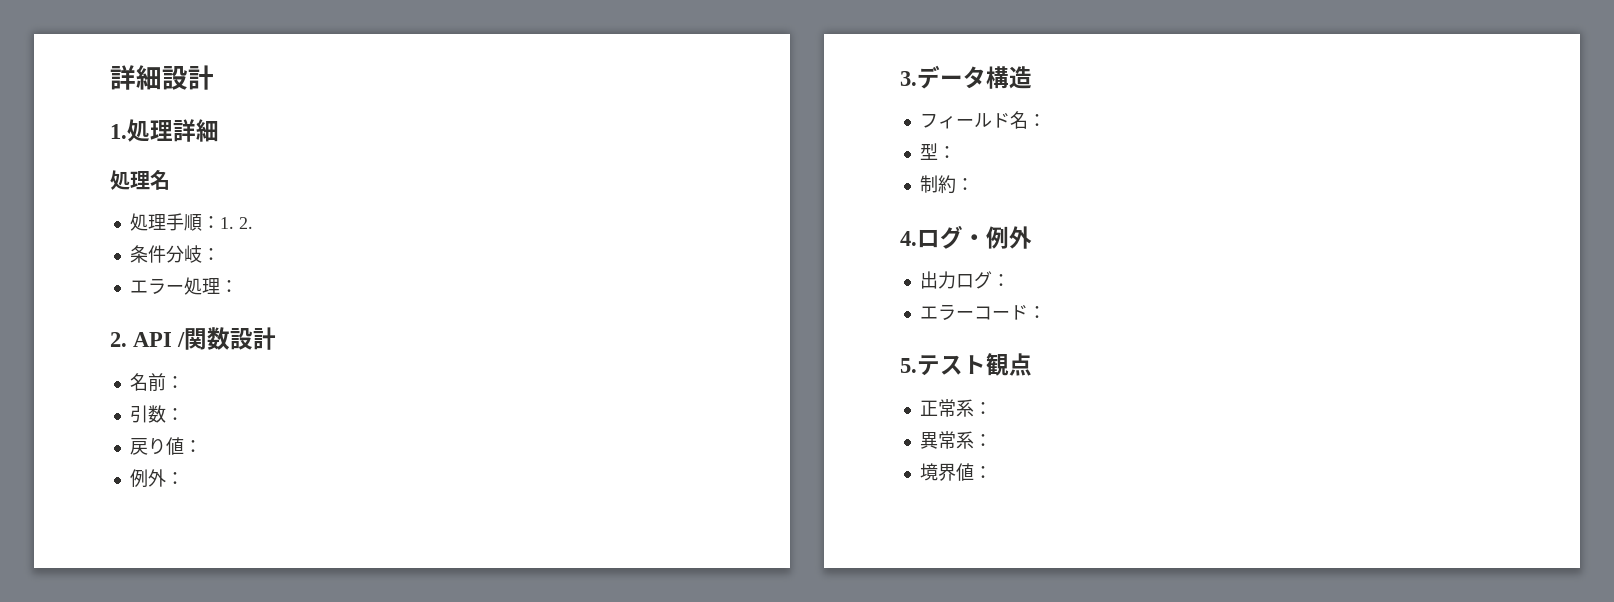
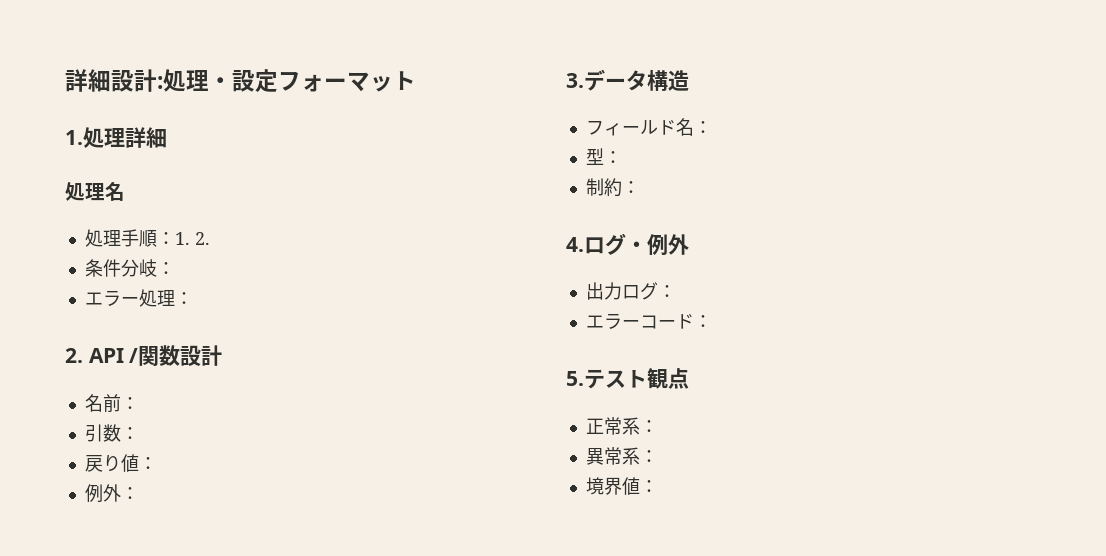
(214, 77) none -> [157,69,416,93] :処理・設定フォーマット

